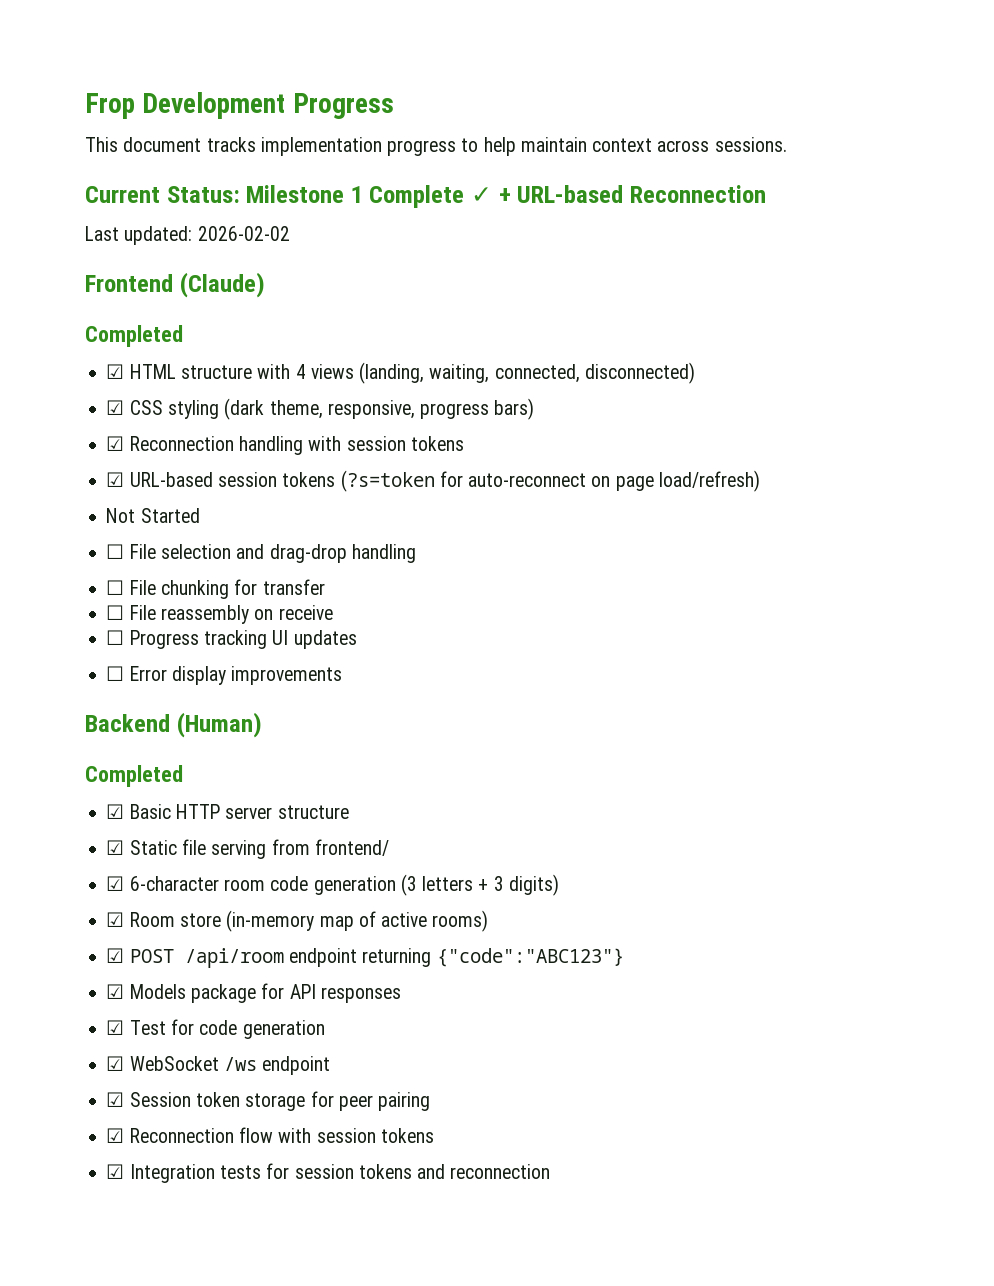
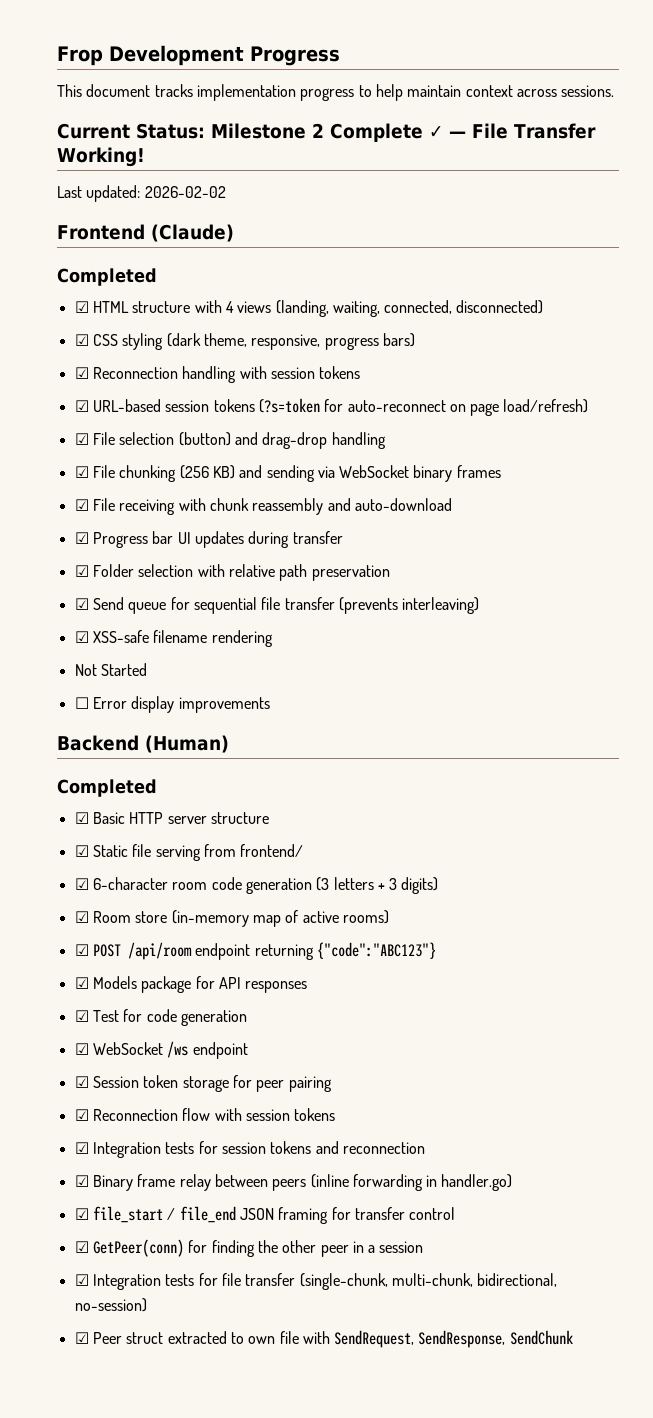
[350,186,363,203] 1 -> [312,123,324,138] 2
[498,185,766,203] + URL-based Reconnection -> [449,123,596,139] [57,147,145,167] — File Transfer Working!
[106,508,200,523] [106,544,125,559] Not Started // ☐ -> [74,433,89,445] ☑
(231, 551) none -> [178,432,231,446] (button)
[106,580,125,595] ☐ -> [74,466,89,478] ☑
[234,579,325,595] [106,605,333,624] [106,630,357,649] for transfer // ☐ File reassembly on receive // ☐ Progress tracking UI updates -> [179,465,501,482] [74,498,452,515] [74,531,343,548] [74,564,390,581] [74,597,480,614] [74,630,273,647] [74,663,147,676] (256 KB) and sending via WebSocket binary frames // ☑ File receiving with chunk reassembly and auto-download // ☑ Progress bar UI updates during transfer // ☑ Folder selection with relative path preservation // ☑ Send queue for sequential file transfer (prevents interleaving) // ☑ XSS-safe filename rendering // Not Started
(551, 1171) none -> [74,1174,513,1191] [74,1206,456,1224] [74,1239,424,1257] [74,1273,558,1290] [74,1298,147,1312] [74,1330,573,1348] // ☑ Binary frame relay between peers (inline forwarding in handler.go) // ☑ file_start / file_end JSON framing for transfer control // ☑ GetPeer(conn) for finding the other peer in a session // ☑ Integration tests for file transfer (single-chunk, multi-chunk, bidirectional, no-session) // ☑ Peer struct extracted to own file with SendRequest, SendResponse, SendChunk

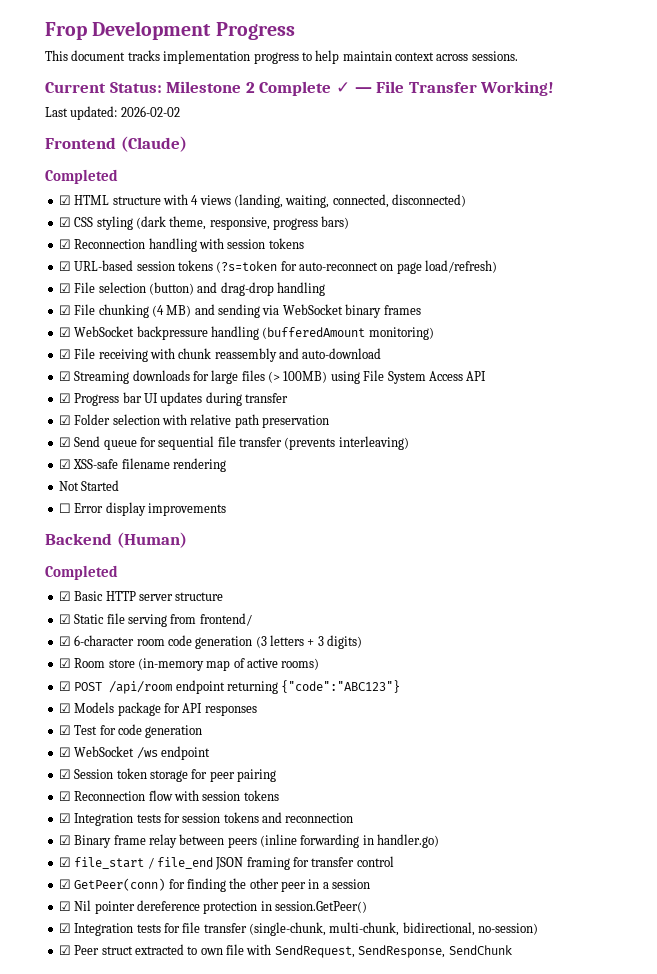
[179,465,235,479] (256 KB) -> [151,305,192,317] (4 MB)
(501, 471) none -> [58,326,434,340] // ☑ WebSocket backpressure handling (bufferedAmount monitoring)
(452, 504) none -> [58,370,487,384] // ☑ Streaming downloads for large files (> 100MB) using File System Access API
(424, 1247) none -> [58,900,367,914] // ☑ Nil pointer dereference protection in session.GetPeer()

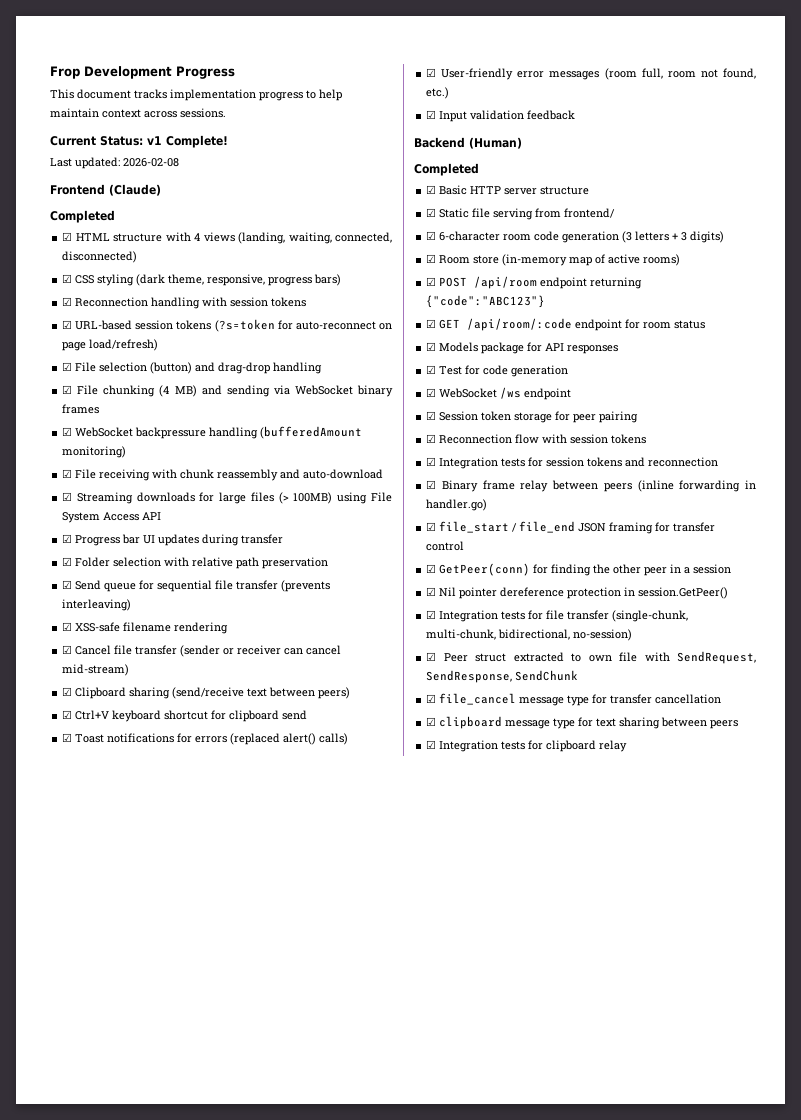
[166,81,555,96] Milestone 2 Complete ✓ — File Transfer Working! -> [147,135,228,148] v1 Complete!
[120,106,180,117] 2026-02-02 -> [123,158,179,167] 2026-02-08
[58,480,120,491] [58,502,226,516] Not Started // ☐ Error display improvements -> [62,645,342,657] [62,664,130,676] [62,687,351,699] [62,710,308,722] [62,733,349,745] [426,68,756,80] [426,87,450,99] [426,110,576,122] ☑ Cancel file transfer (sender or receiver can cancel mid-stream) // ☑ Clipboard sharing (send/receive text between peers) // ☑ Ctrl+V keyboard shortcut for clipboard send // ☑ Toast notifications for errors (replaced alert() calls) // ☑ User-friendly error messages (room full, room not found, etc.) // ☑ Input validation feedback
(401, 686) none -> [426,318,706,331] // ☑ GET /api/room/:code endpoint for room status
(512, 950) none -> [426,693,722,706] [426,716,739,729] [426,740,628,752] // ☑ file_cancel message type for transfer cancellation // ☑ clipboard message type for text sharing between peers // ☑ Integration tests for clipboard relay

